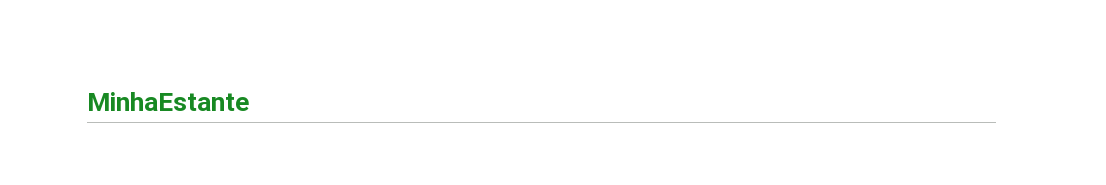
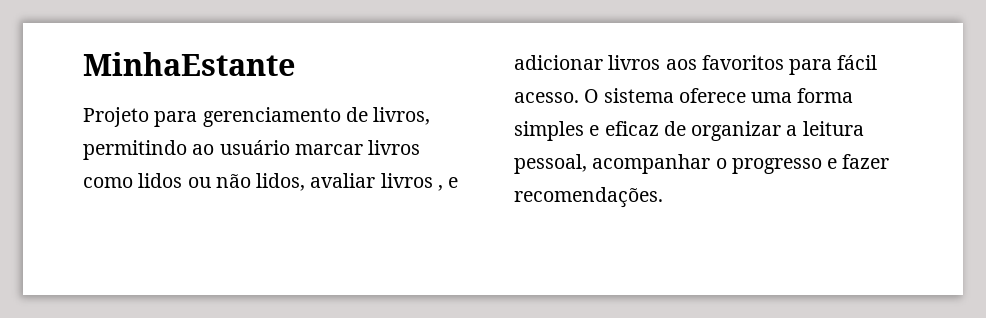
(249, 101) none -> [83,107,431,127] [83,140,421,160] [83,173,459,191] [514,55,878,75] [514,88,854,103] [514,121,864,141] [514,154,890,174] [514,187,663,208] // Projeto para gerenciamento de livros, permitindo ao usuário marcar livros como lidos ou não lidos, avaliar livros , e adicionar livros aos favoritos para fácil acesso. O sistema oferece uma forma simples e eficaz de organizar a leitura pessoal, acompanhar o progresso e fazer recomendações.

